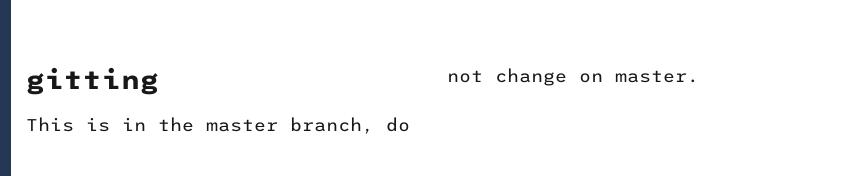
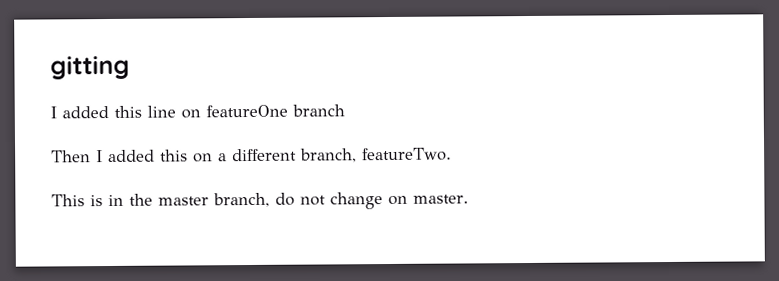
(159, 81) none -> [50,104,345,119] [51,147,452,163] // I added this line on featureOne branch // Then I added this on a different branch, featureTwo.

